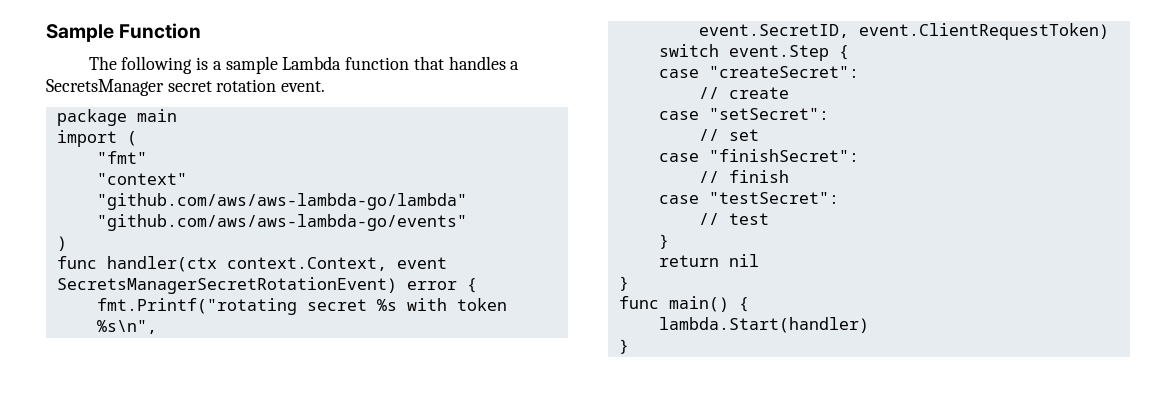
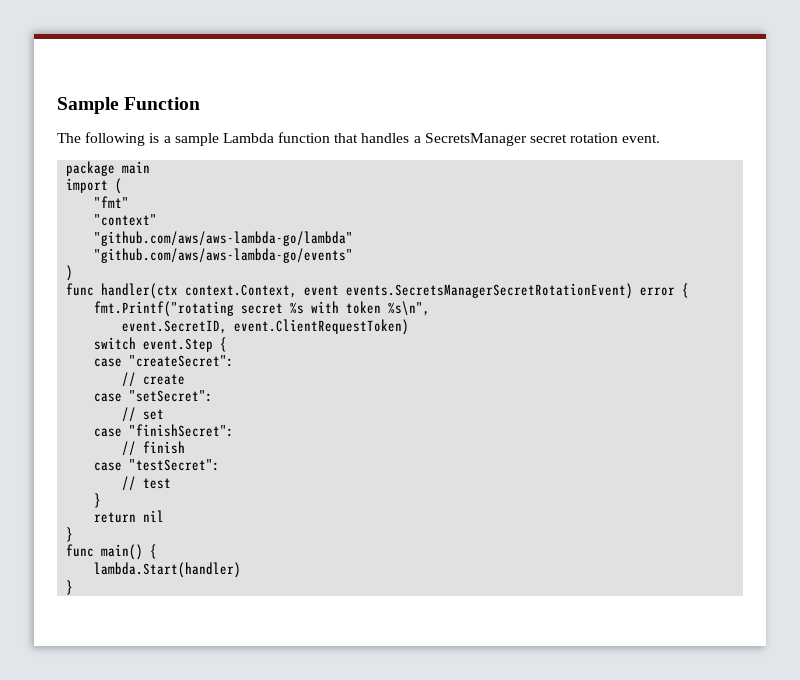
[56,277,397,294] SecretsManagerSecretRotationEvent) -> [346,283,634,299] events.SecretsManagerSecretRotationEvent)

